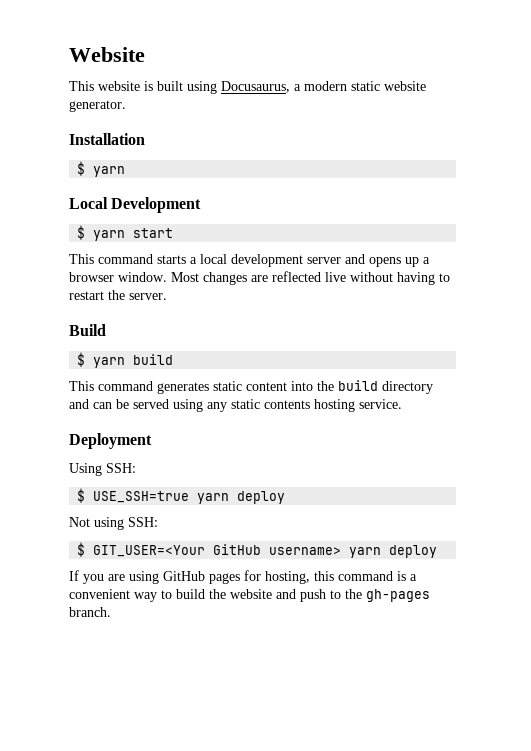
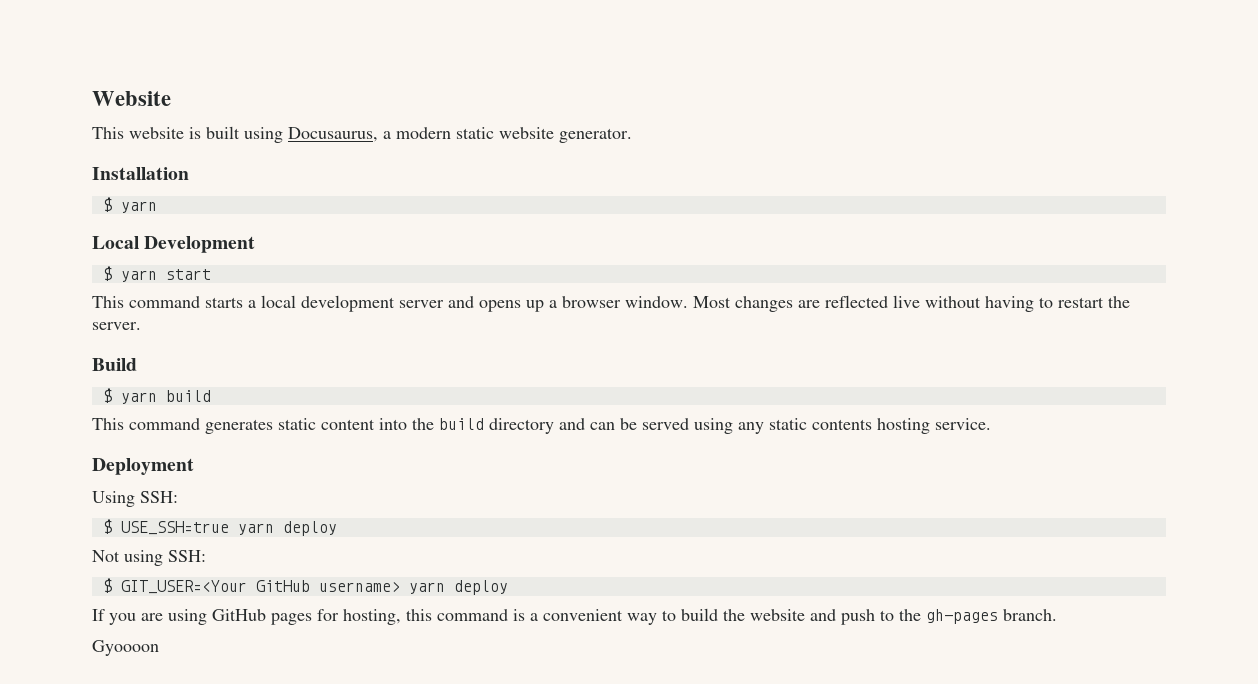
(111, 612) none -> [92,640,159,656] // Gyoooon

